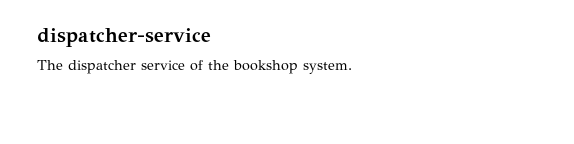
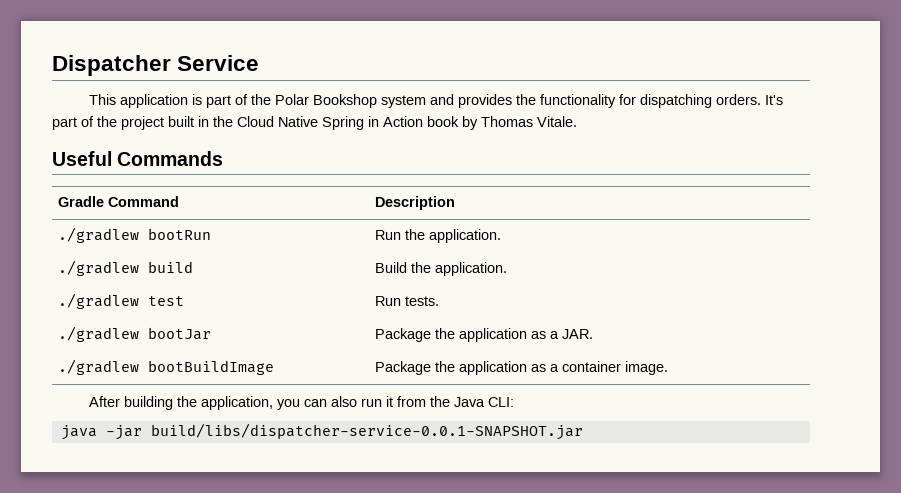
[37,28,211,47] [37,60,352,74] dispatcher-service // The dispatcher service of the bookshop system. -> [52,55,260,76] [88,94,783,108] [52,116,577,130] [52,151,224,166] [58,196,180,207] [375,196,456,210] [58,227,212,243] [375,229,502,243] [58,260,194,276] [375,262,508,276] [58,293,185,309] [375,296,440,306] [58,326,212,342] [375,328,594,342] [58,359,275,375] [375,361,669,375] [88,396,514,410] [60,423,583,440] Dispatcher Service // This application is part of the Polar Bookshop system and provides the functionality for dispatching orders. It's part of the project built in the Cloud Native Spring in Action book by Thomas Vitale. // Useful Commands // Gradle Command | Description // ./gradlew bootRun | Run the application. // ./gradlew build | Build the application. // ./gradlew test | Run tests. // ./gradlew bootJar | Package the application as a JAR. // ./gradlew bootBuildImage | Package the application as a container image. // After building the application, you can also run it from the Java CLI: // java -jar build/libs/dispatcher-service-0.0.1-SNAPSHOT.jar

